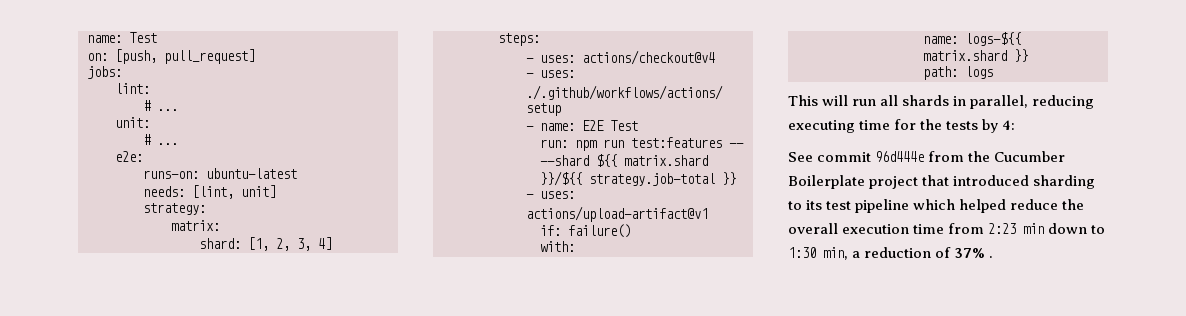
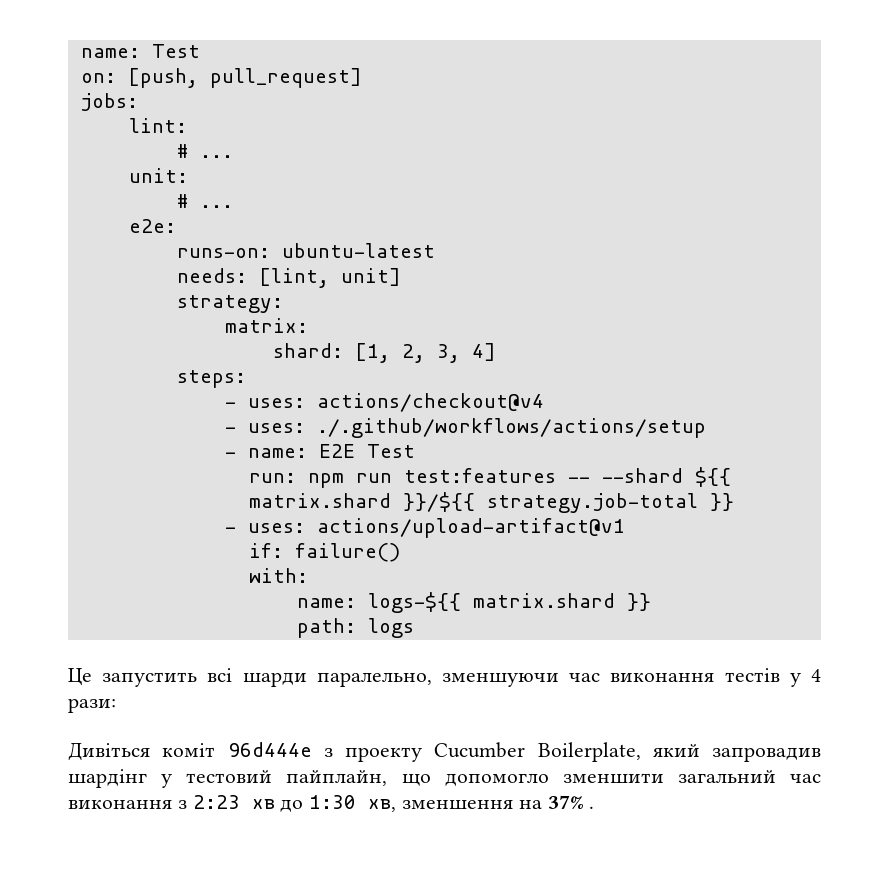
[788,95,1095,109] [788,119,1016,133] [788,151,1066,162] [788,175,1096,189] [788,199,1085,213] [788,223,1106,234] [788,247,952,260] This will run all shards in parallel, reducing executing time for the tests by 4: // See commit 96d444e from the Cucumber Boilerplate project that introduced sharding to its test pipeline which helped reduce the overall execution time from 2:23 min down to 1:30 min, a reduction of -> [68,668,822,687] [68,698,116,713] [68,742,821,762] [68,769,821,788] [68,795,542,812] Це запустить всі шарди паралельно, зменшуючи час виконання тестів у 4 рази: // Дивіться коміт 96d444e з проекту Cucumber Boilerplate, який запровадив шардінг у тестовий пайплайн, що допомогло зменшити загальний час виконання з 2:23 хв до 1:30 хв, зменшення на

